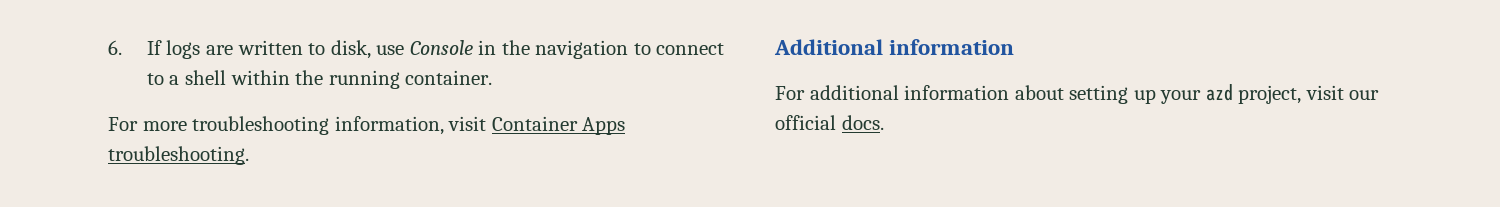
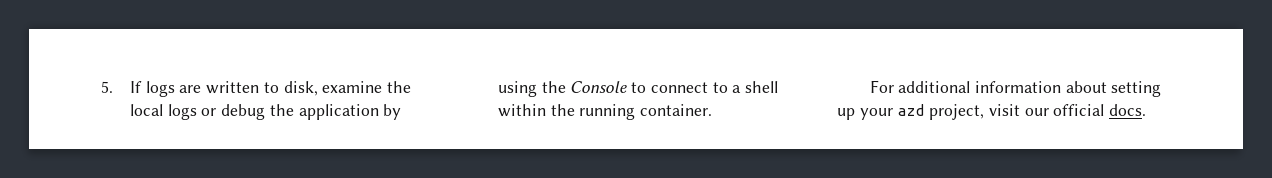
[108,40,122,55] 6. -> [101,81,113,93] 5.
[376,40,629,59] use Console in the navigation -> [322,81,411,93] [129,104,402,120] [497,81,628,97] examine the local logs or debug the application by using the Console
[108,116,626,135] [108,146,249,165] [774,39,1015,55] // For more troubleshooting information, visit Container Apps troubleshooting. // Additional information -> (713, 110) none

